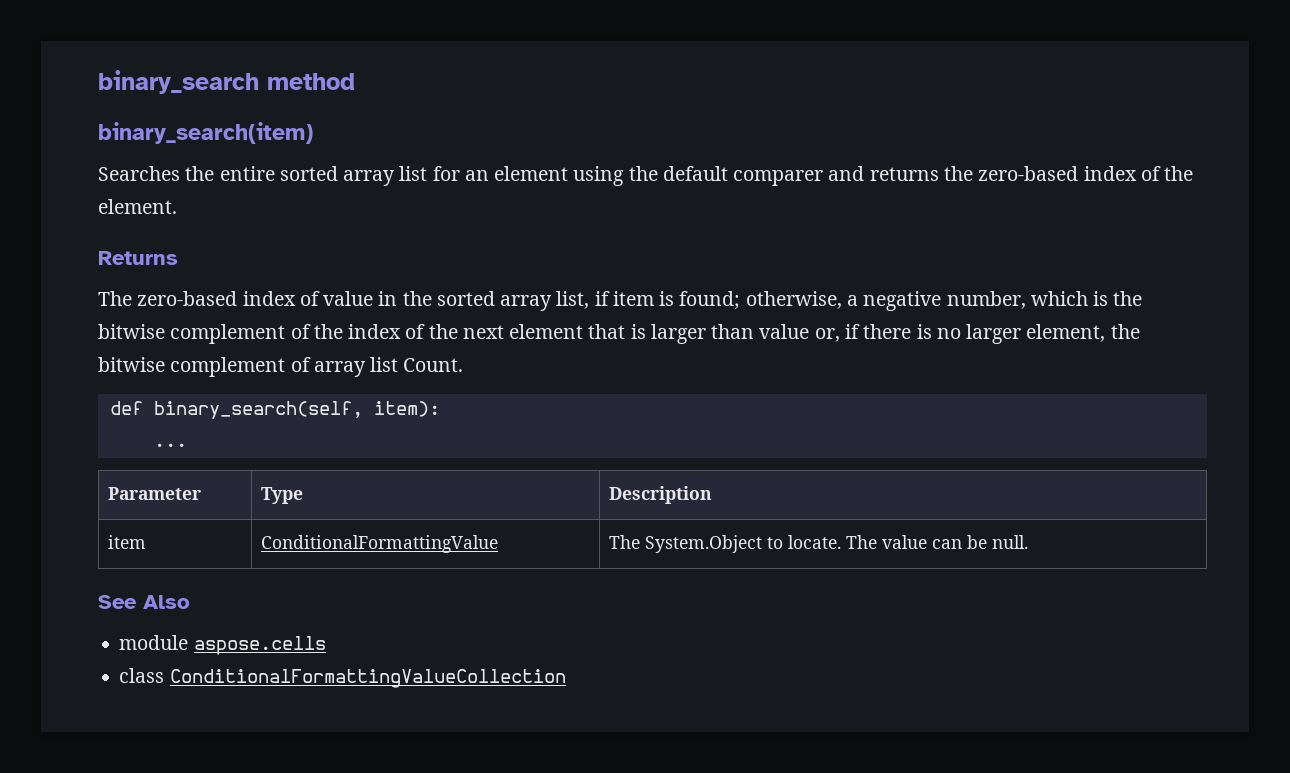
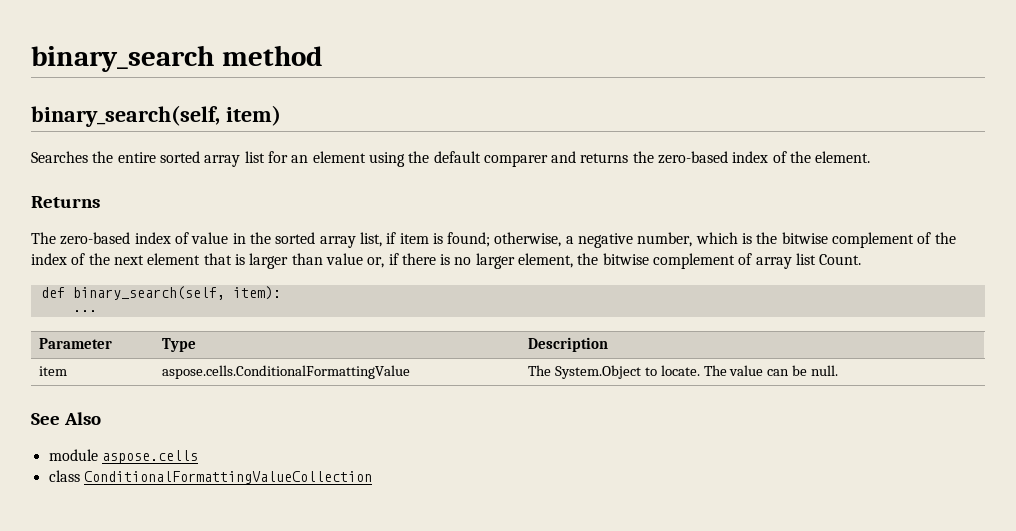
[98,122,313,144] binary_search(item) -> [31,105,281,127] binary_search(self, item)
[260,535,498,553] ConditionalFormattingValue -> [161,365,410,379] aspose.cells.ConditionalFormattingValue

